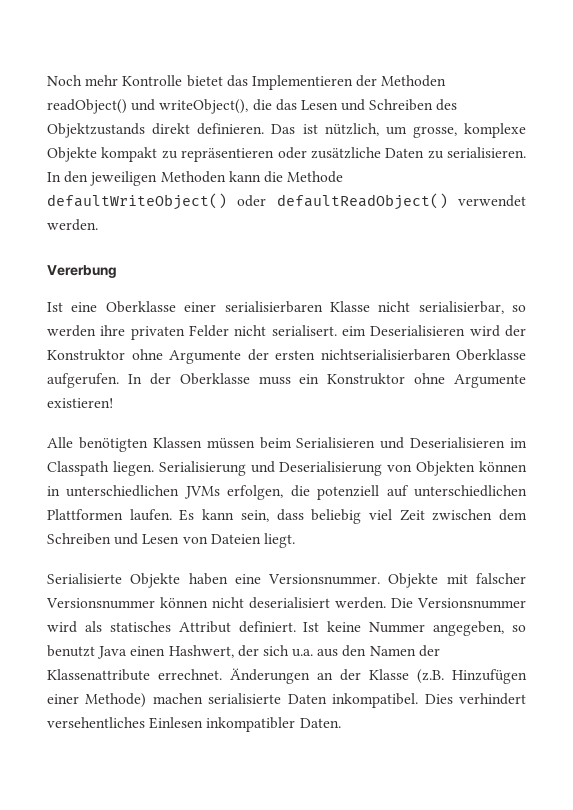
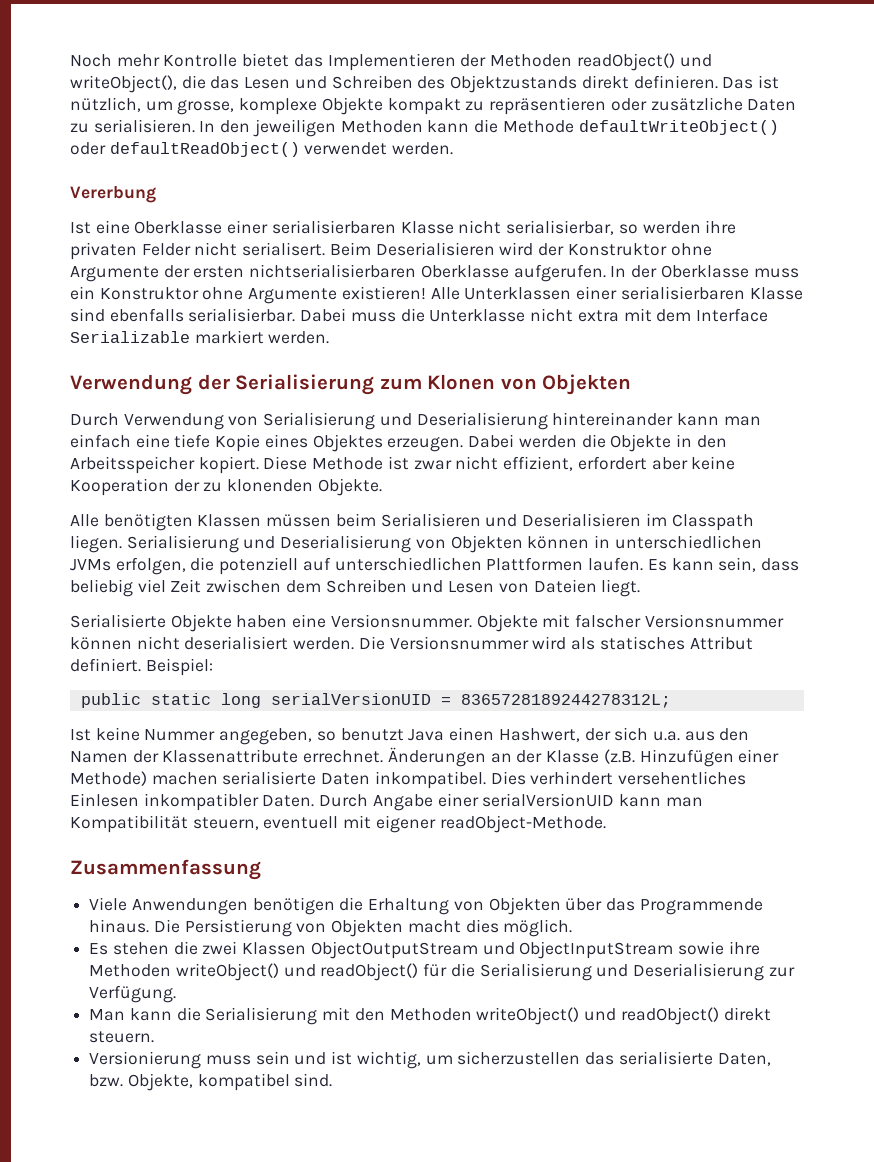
[342,326,366,336] eim -> [329,242,371,256] Beim
(113, 403) none -> [430,286,803,300] [70,308,768,322] [70,330,330,344] [70,374,632,395] [70,412,761,430] [70,434,727,452] [70,456,736,474] [70,478,382,496] Alle Unterklassen einer serialisierbaren Klasse sind ebenfalls serialisierbar. Dabei muss die Unterklasse nicht extra mit dem Interface Serializable markiert werden. // Verwendung der Serialisierung zum Klonen von Objekten // Durch Verwendung von Serialisierung und Deserialisierung hintereinander kann man einfach eine tiefe Kopie eines Objektes erzeugen. Dabei werden die Objekte in den Arbeitsspeicher kopiert. Diese Methode ist zwar nicht effizient, erfordert aber keine Kooperation der zu klonenden Objekte.
(296, 627) none -> [145,658,213,676] [80,693,671,708] Beispiel: // public static long serialVersionUID = 8365728189244278312L; //
(341, 723) none -> [319,793,703,811] [70,815,606,833] [70,859,261,880] [89,897,763,915] [89,919,573,937] [89,941,760,959] [89,963,795,981] [89,985,177,1003] [89,1007,771,1025] [89,1031,155,1043] [89,1051,771,1069] [89,1073,333,1091] Durch Angabe einer serialVersionUID kann man Kompatibilität steuern, eventuell mit eigener readObject-Methode. // Zusammenfassung // Viele Anwendungen benötigen die Erhaltung von Objekten über das Programmende hinaus. Die Persistierung von Objekten macht dies möglich. // Es stehen die zwei Klassen ObjectOutputStream und ObjectInputStream sowie ihre Methoden writeObject() und readObject() für die Serialisierung und Deserialisierung zur Verfügung. // Man kann die Serialisierung mit den Methoden writeObject() und readObject() direkt steuern. // Versionierung muss sein und ist wichtig, um sicherzustellen das serialisierte Daten, bzw. Objekte, kompatibel sind.

